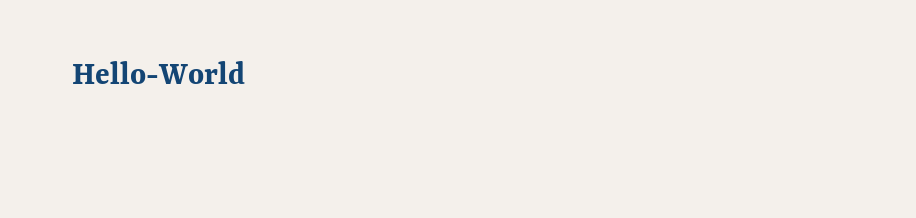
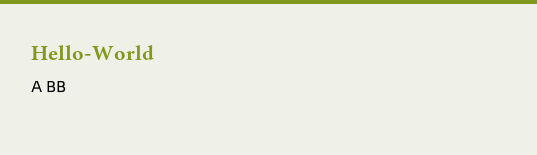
(245, 72) none -> [31,81,67,93] // A BB

